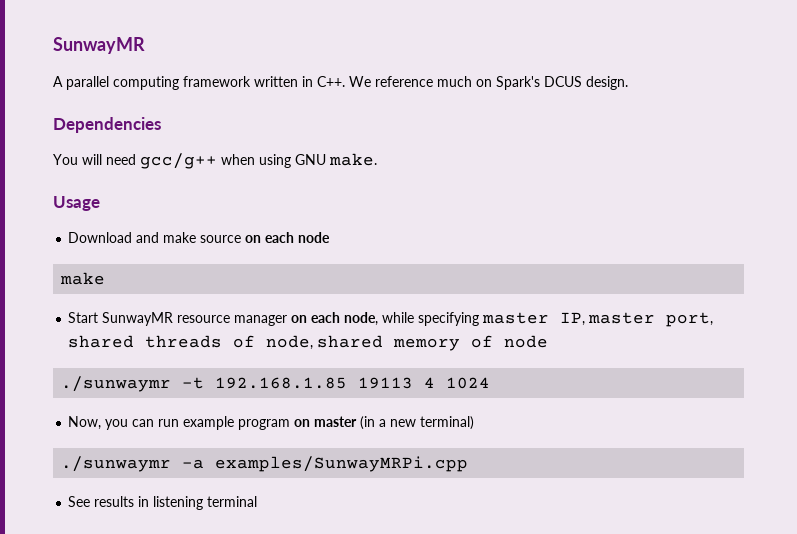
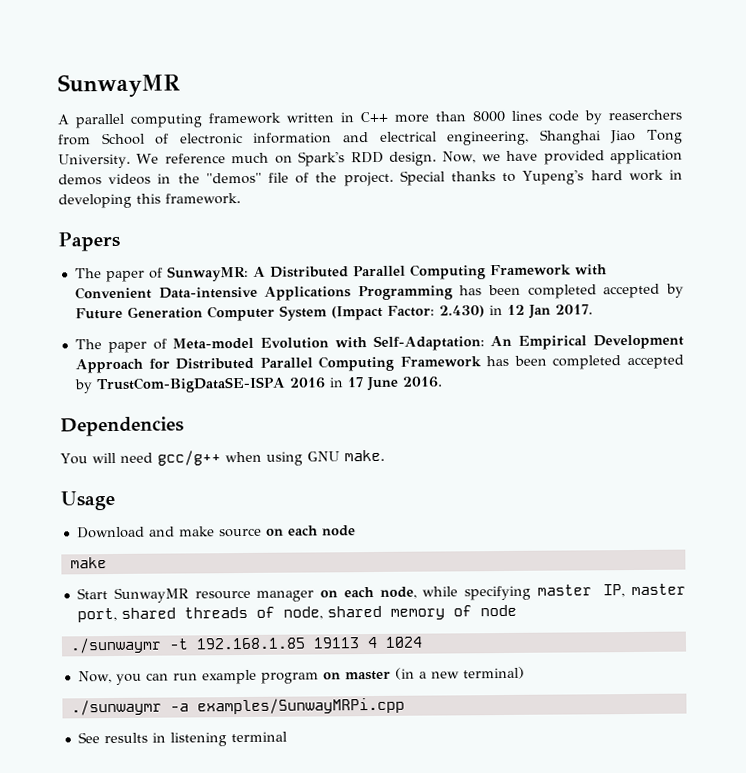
[317,76,345,87] C++. -> [360,109,682,125] [58,129,684,146] [58,153,131,169] C++ more than 8000 lines code by reaserchers from School of electronic information and electrical engineering, Shanghai Jiao Tong University.
[544,76,582,87] DCUS -> [350,151,384,164] RDD
(628, 83) none -> [442,149,684,165] [58,169,683,187] [58,193,241,209] [58,231,120,252] [74,264,607,283] [74,283,685,301] [74,304,593,322] [74,334,684,354] [74,354,684,374] [73,376,443,394] Now, we have provided application demos videos in the "demos" file of the project. Special thanks to Yupeng's hard work in developing this framework. // Papers // The paper of SunwayMR: A Distributed Parallel Computing Framework with Convenient Data-intensive Applications Programming has been completed accepted by Future Generation Computer System (Impact Factor: 2.430) in 12 Jan 2017. // The paper of Meta-model Evolution with Self-Adaptation: An Empirical Development Approach for Distributed Parallel Computing Framework has been completed accepted by TrustCom-BigDataSE-ISPA 2016 in 17 June 2016.

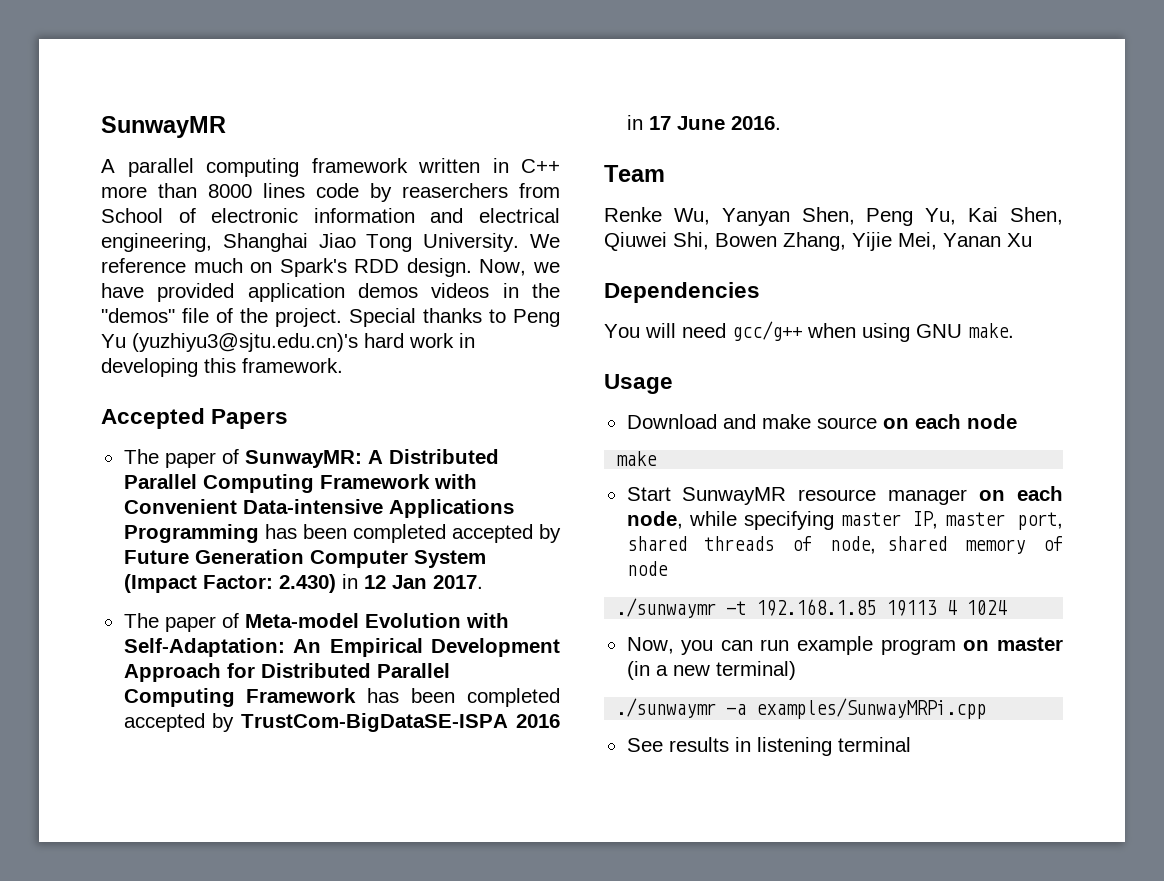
[522,169,585,185] Yupeng's -> [513,309,560,327] [101,333,358,352] Peng Yu (yuzhiyu3@sjtu.edu.cn)'s
(241, 199) none -> [101,408,205,429] Accepted
(443, 382) none -> [604,165,665,182] [604,207,1063,226] [604,232,1032,251] // Team // Renke Wu, Yanyan Shen, Peng Yu, Kai Shen, Qiuwei Shi, Bowen Zhang, Yijie Mei, Yanan Xu

